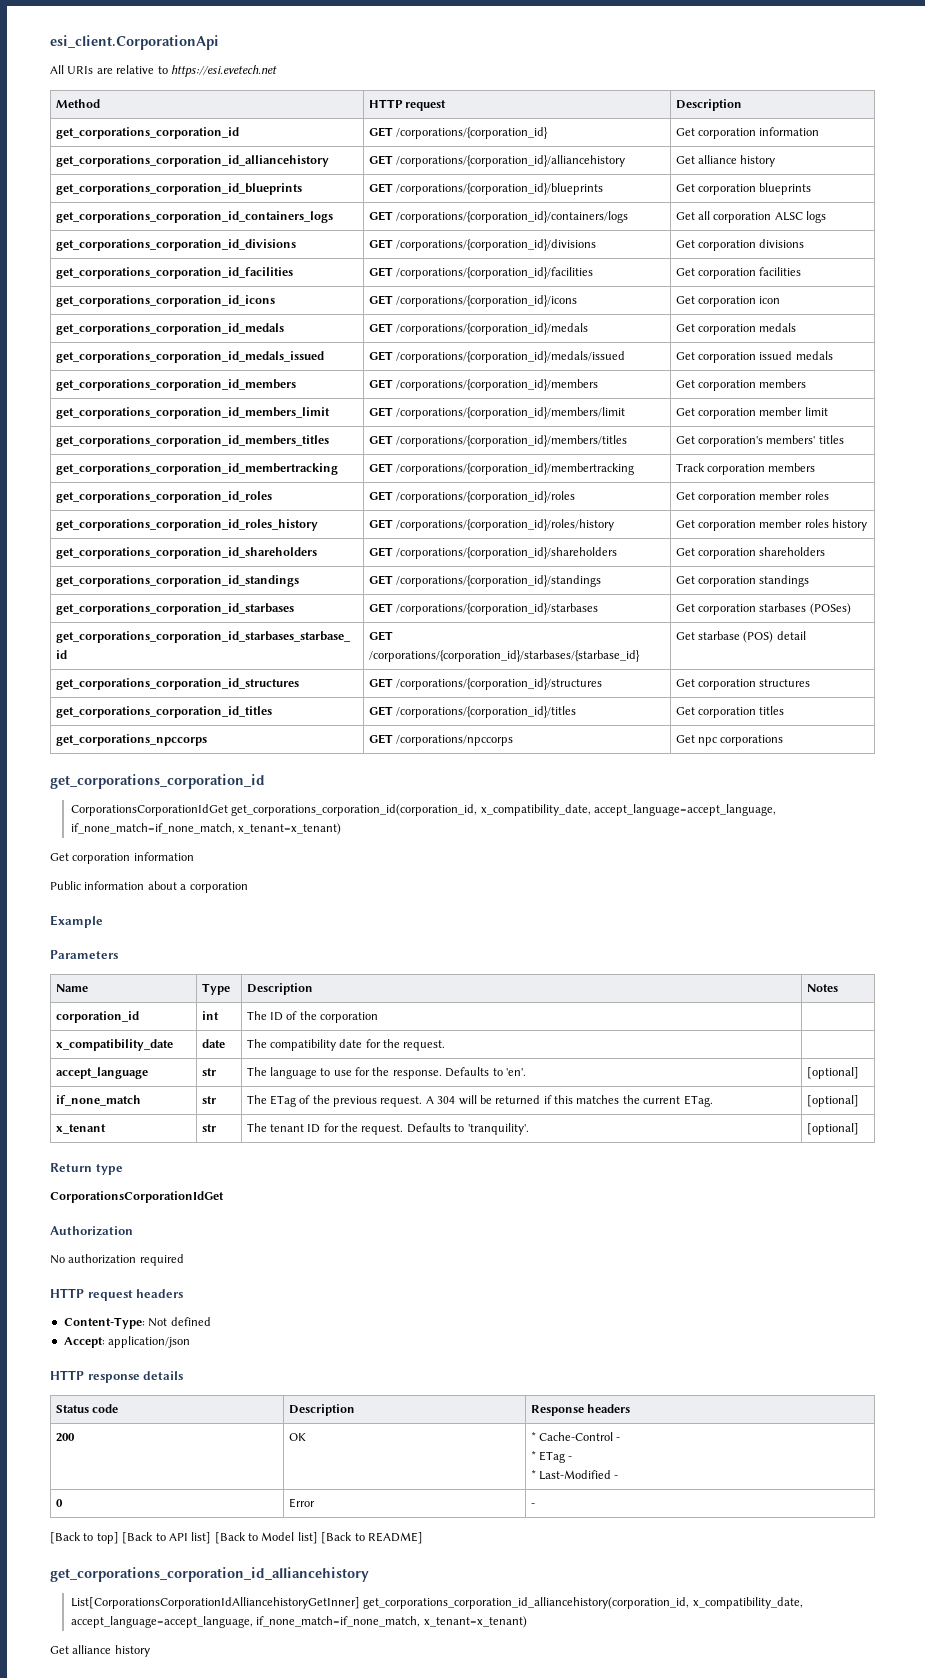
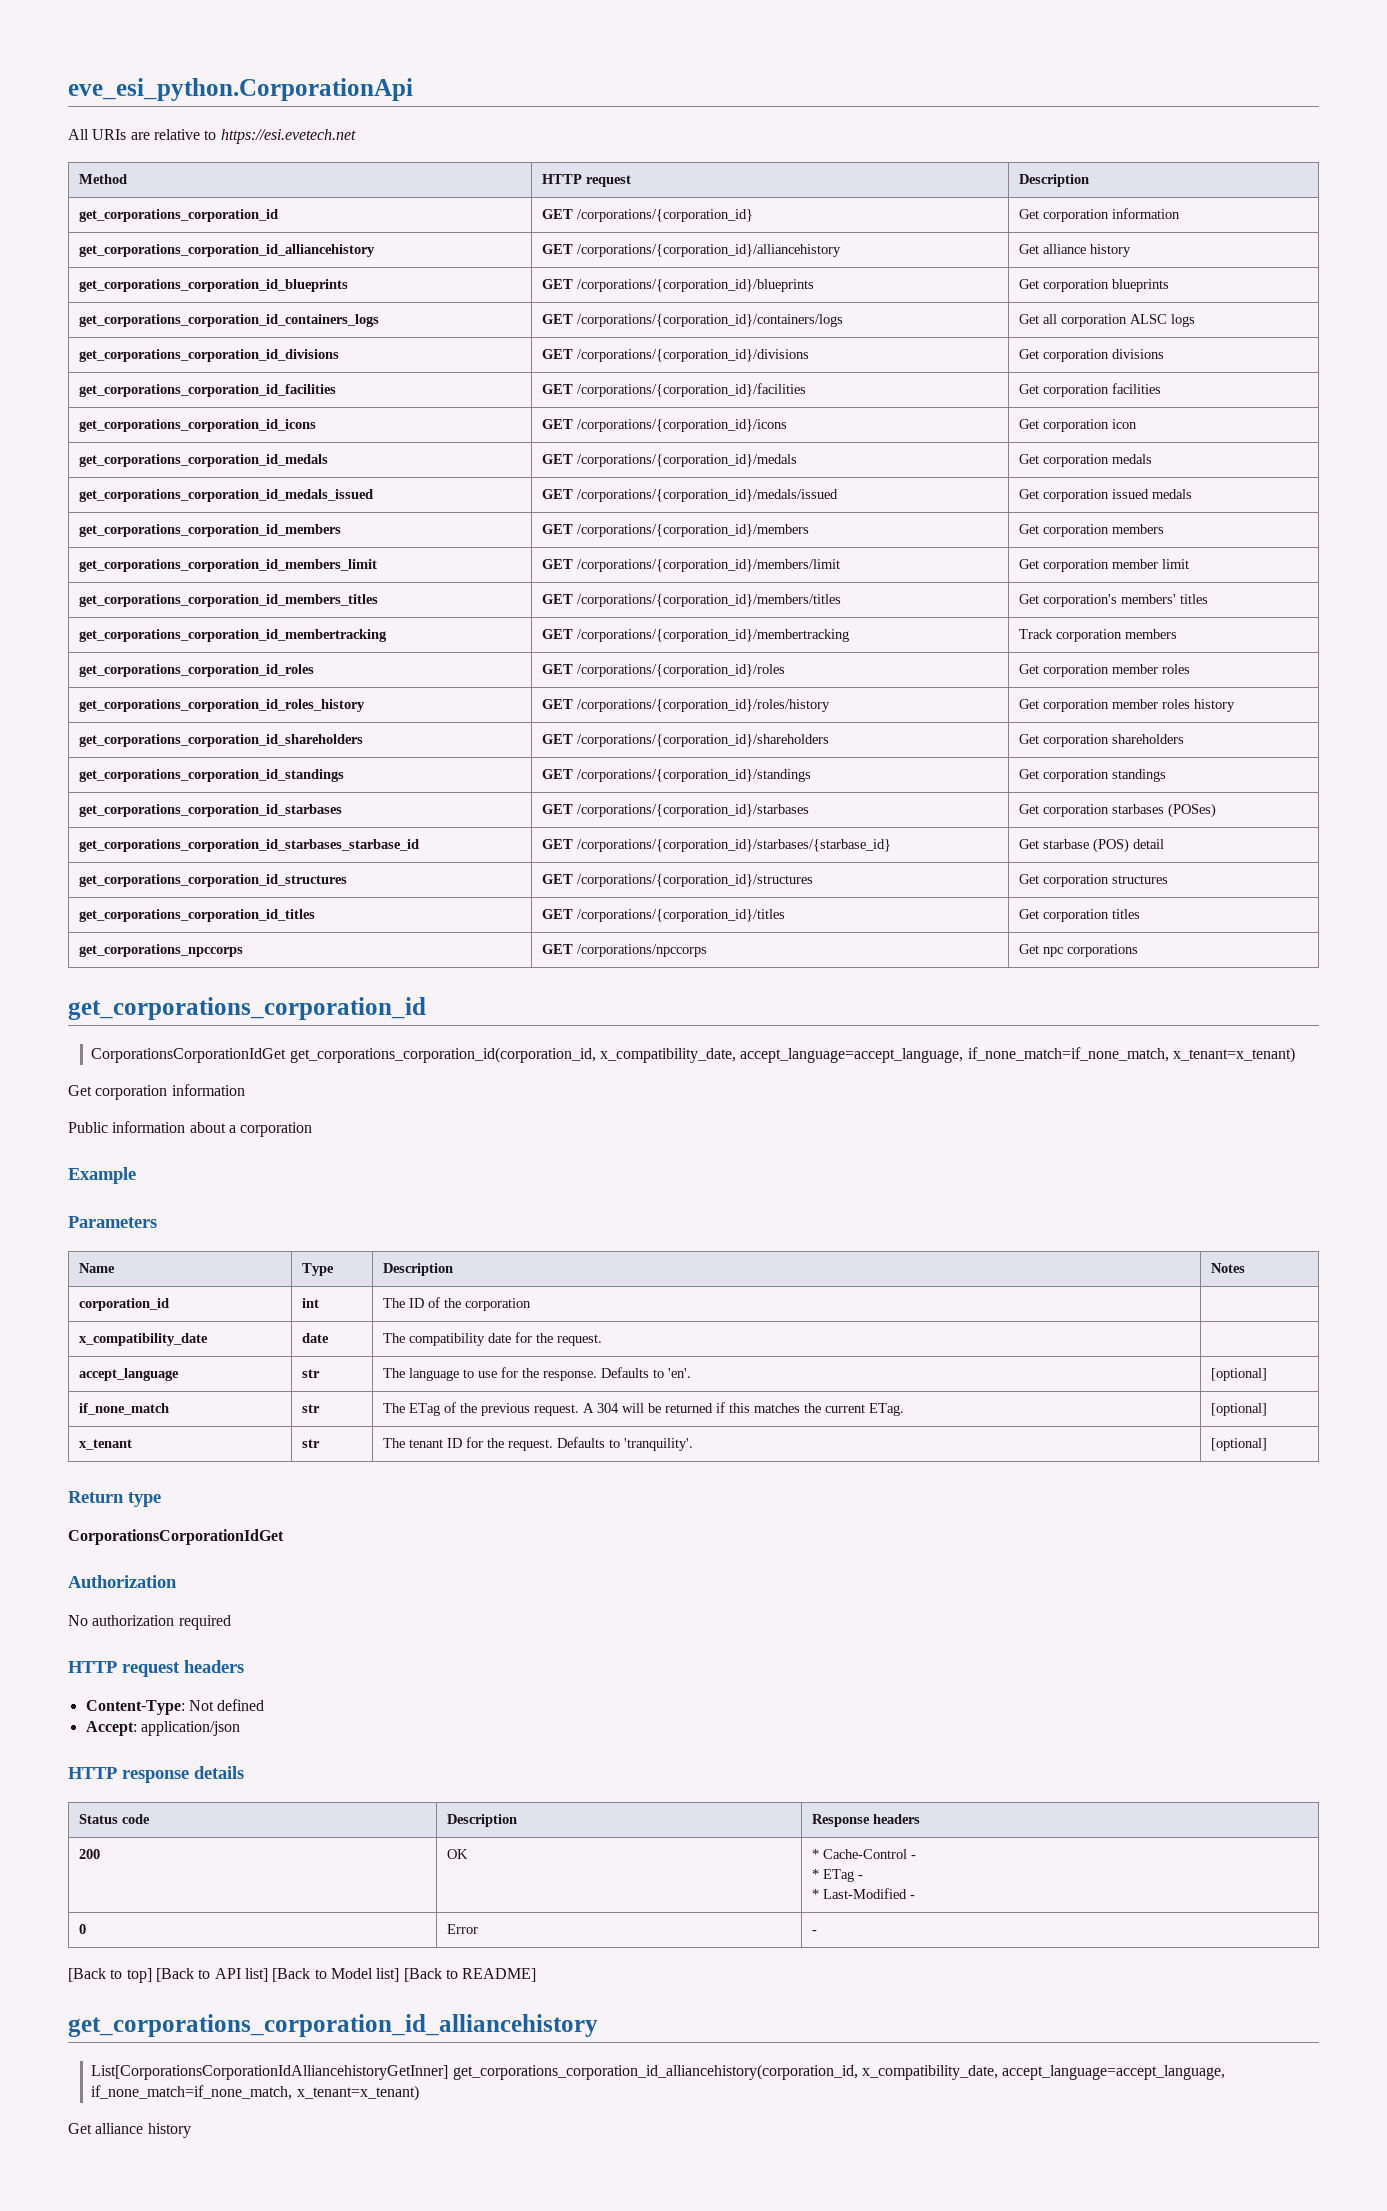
[50,35,219,50] esi_client.CorporationApi -> [68,78,413,101] eve_esi_python.CorporationApi

